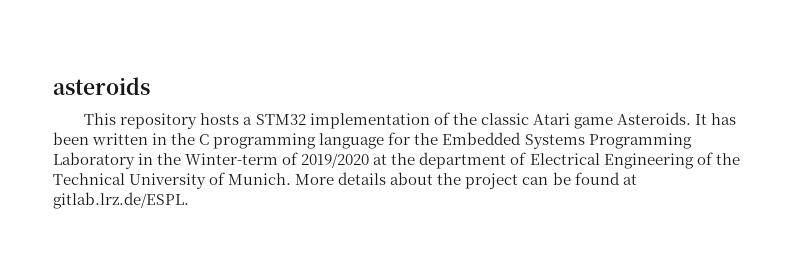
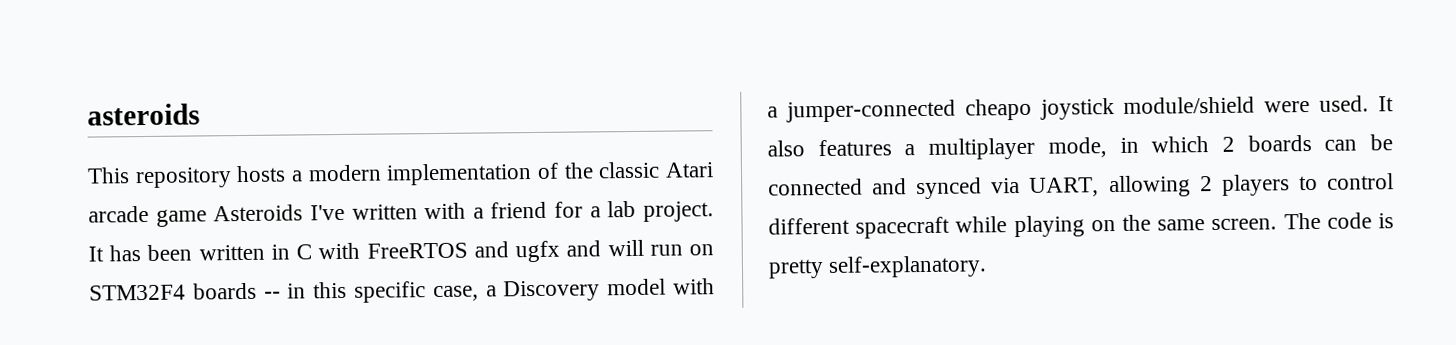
[255,114,306,125] STM32 -> [307,164,382,182] modern
[573,112,691,129] game Asteroids. -> [88,200,714,227] arcade game Asteroids I've written with a friend for a lab project.
[171,132,692,149] [53,152,740,169] [53,172,637,189] [53,192,189,209] the C programming language for the Embedded Systems Programming Laboratory in the Winter-term of 2019/2020 at the department of Electrical Engineering of the Technical University of Munich. More details about the project can be found at gitlab.lrz.de/ESPL. -> [296,239,715,263] [89,278,715,303] [767,95,1394,123] [767,134,1393,160] [768,173,1394,200] [768,212,1394,239] [768,255,988,279] C with FreeRTOS and ugfx and will run on STM32F4 boards -- in this specific case, a Discovery model with a jumper-connected cheapo joystick module/shield were used. It also features a multiplayer mode, in which 2 boards can be connected and synced via UART, allowing 2 players to control different spacecraft while playing on the same screen. The code is pretty self-explanatory.

